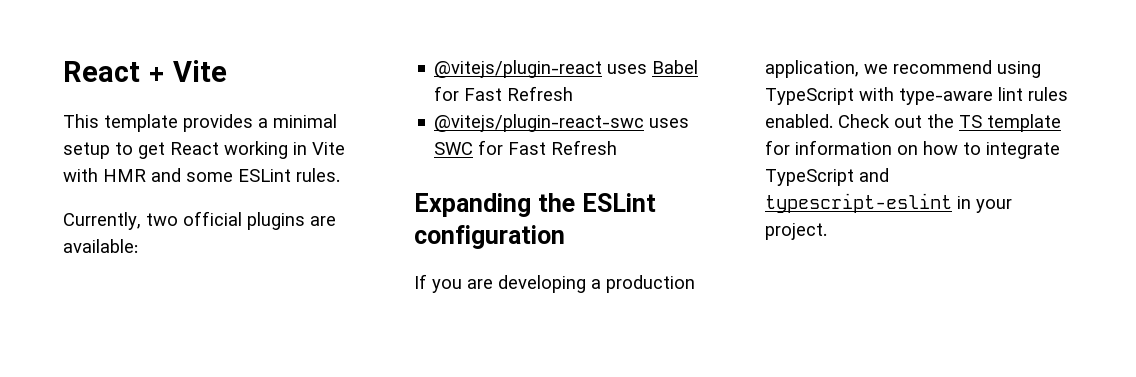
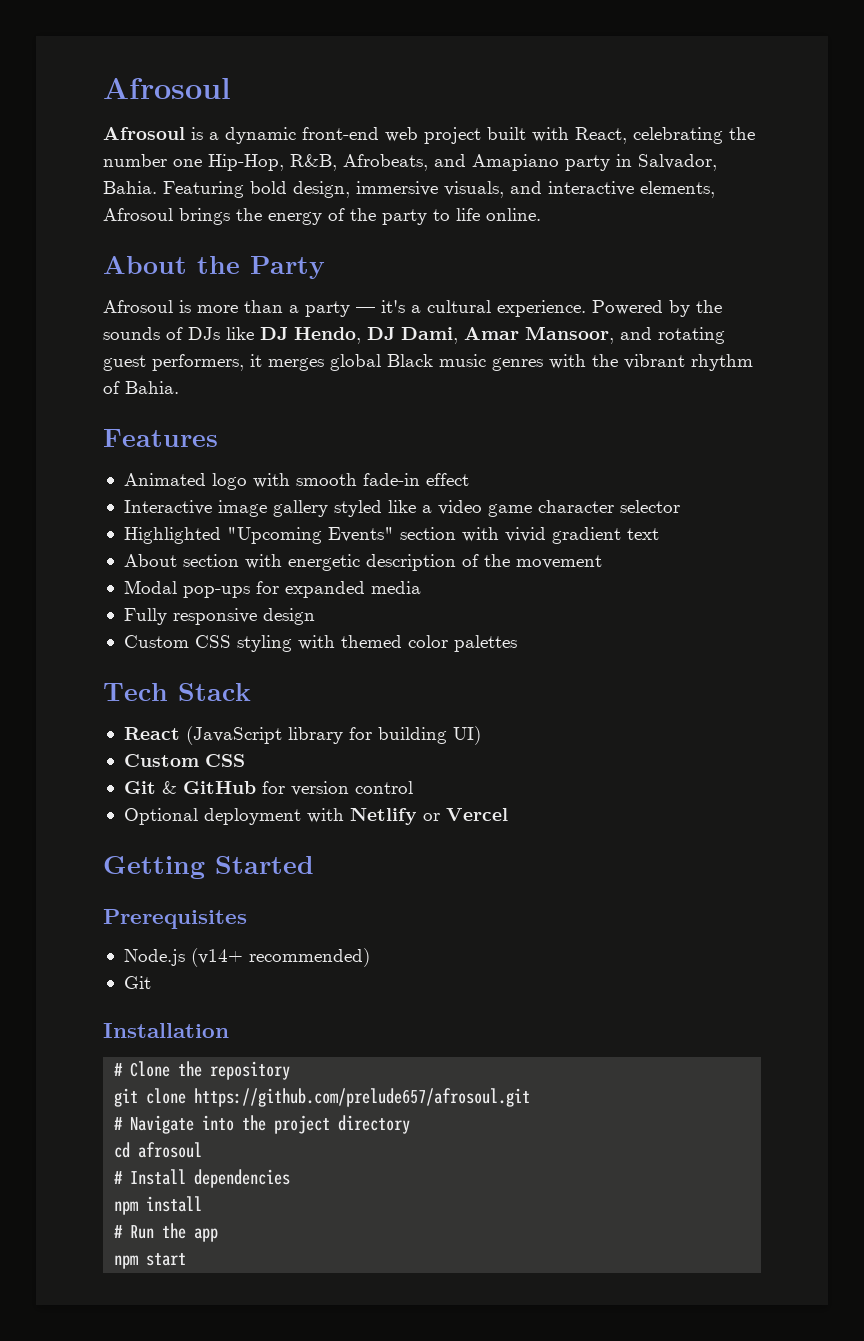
[63,60,227,82] [63,114,337,132] [63,141,345,159] [63,168,340,182] [63,211,336,230] [63,239,138,253] [434,60,699,78] [434,86,574,101] [434,114,690,132] [434,140,618,155] [414,193,656,217] [414,225,565,249] [414,274,695,293] [765,60,1041,78] [765,87,1068,105] [765,114,1061,132] [765,140,1060,159] [765,168,889,186] [765,193,1012,213] [765,223,827,240] React + Vite // This template provides a minimal setup to get React working in Vite with HMR and some ESLint rules. // Currently, two official plugins are available: // @vitejs/plugin-react uses Babel for Fast Refresh // @vitejs/plugin-react-swc uses SWC for Fast Refresh // Expanding the ESLint configuration // If you are developing a production application, we recommend using TypeScript with type-aware lint rules enabled. Check out the TS template for information on how to integrate TypeScript and typescript-eslint in your project. -> [103,78,231,99] [103,127,755,144] [103,154,717,171] [103,181,715,198] [103,208,541,225] [103,256,325,279] [103,300,722,317] [103,326,725,344] [103,354,753,371] [103,381,179,394] [103,429,218,447] [123,473,469,490] [123,500,680,517] [123,527,659,544] [123,554,602,571] [123,580,421,598] [123,608,315,625] [123,635,517,652] [103,683,251,701] [123,726,481,745] [123,754,245,767] [123,781,413,796] [123,808,508,825] [103,856,314,879] [103,909,247,929] [123,948,370,967] [123,976,151,989] [103,1023,229,1038] [114,1061,291,1080] [114,1088,531,1107] [114,1115,411,1134] [114,1142,203,1158] [114,1169,291,1188] [114,1196,203,1215] [114,1223,219,1242] [114,1253,187,1269] Afrosoul // Afrosoul is a dynamic front-end web project built with React, celebrating the number one Hip-Hop, R&B, Afrobeats, and Amapiano party in Salvador, Bahia. Featuring bold design, immersive visuals, and interactive elements, Afrosoul brings the energy of the party to life online. // About the Party // Afrosoul is more than a party — it's a cultural experience. Powered by the sounds of DJs like DJ Hendo, DJ Dami, Amar Mansoor, and rotating guest performers, it merges global Black music genres with the vibrant rhythm of Bahia. // Features // Animated logo with smooth fade-in effect // Interactive image gallery styled like a video game character selector // Highlighted "Upcoming Events" section with vivid gradient text // About section with energetic description of the movement // Modal pop-ups for expanded media // Fully responsive design // Custom CSS styling with themed color palettes // Tech Stack // React (JavaScript library for building UI) // Custom CSS // Git & GitHub for version control // Optional deployment with Netlify or Vercel // Getting Started // Prerequisites // Node.js (v14+ recommended) // Git // Installation // # Clone the repository // git clone https://github.com/prelude657/afrosoul.git // # Navigate into the project directory // cd afrosoul // # Install dependencies // npm install // # Run the app // npm start

